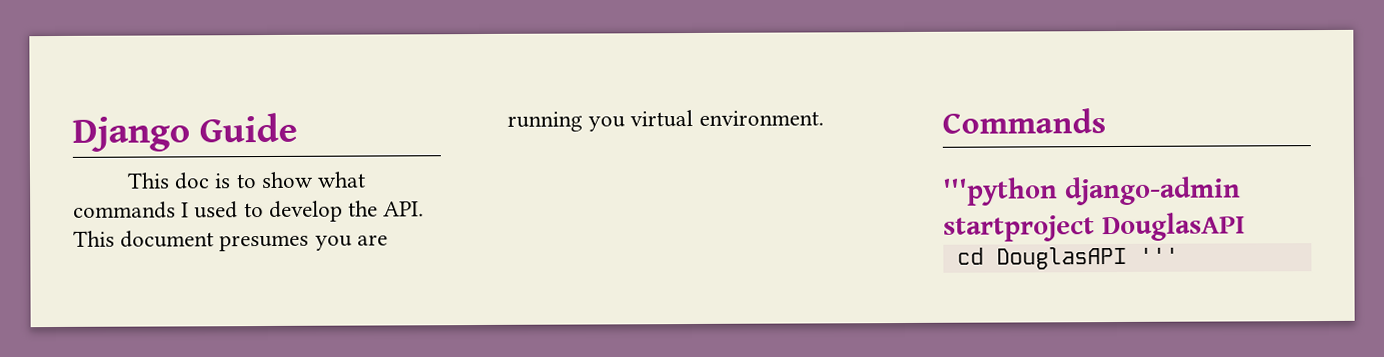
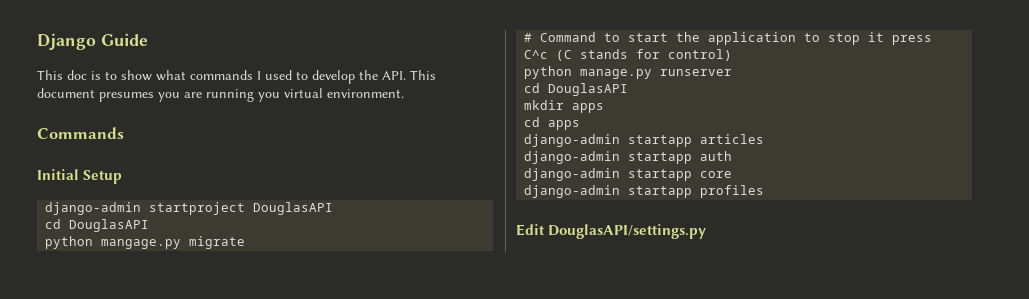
[942,177,1058,206] '''python -> [37,169,123,184] Initial Setup //
[1138,247,1179,264] ''' -> [45,236,246,249] [524,32,933,45] [524,49,733,61] [524,66,733,79] [524,83,629,96] [524,100,605,113] [524,117,581,130] [524,134,765,147] [524,151,733,164] [524,168,733,181] [524,185,765,198] [516,224,707,239] // python mangage.py migrate // # Command to start the application to stop it press C^c (C stands for control) // python manage.py runserver // cd DouglasAPI // mkdir apps // cd apps // django-admin startapp articles // django-admin startapp auth // django-admin startapp core // django-admin startapp profiles // Edit DouglasAPI/settings.py

